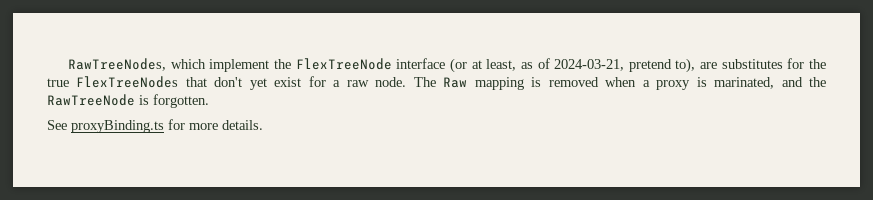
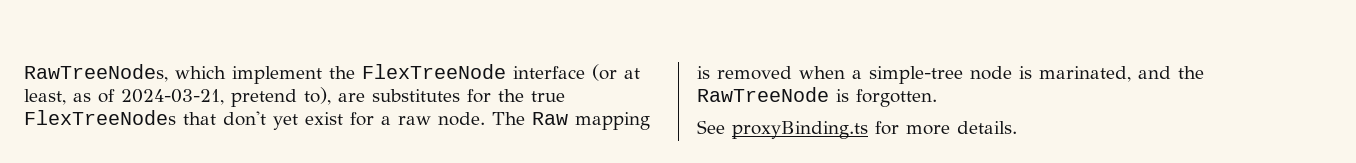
[656,80,691,90] proxy -> [869,66,1012,84] simple-tree node

